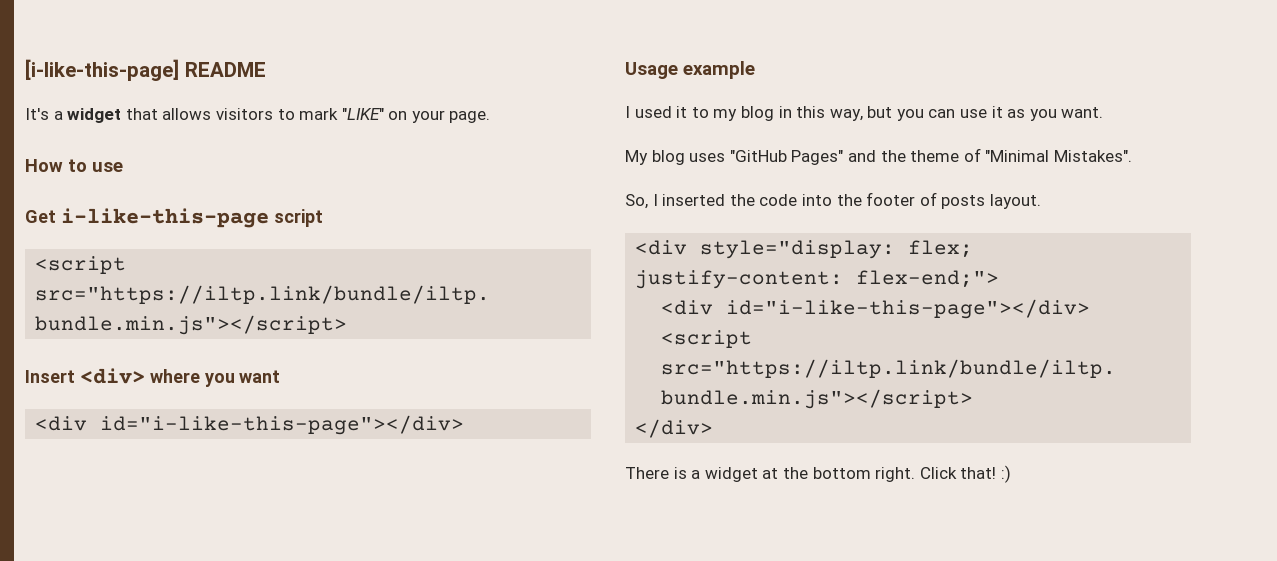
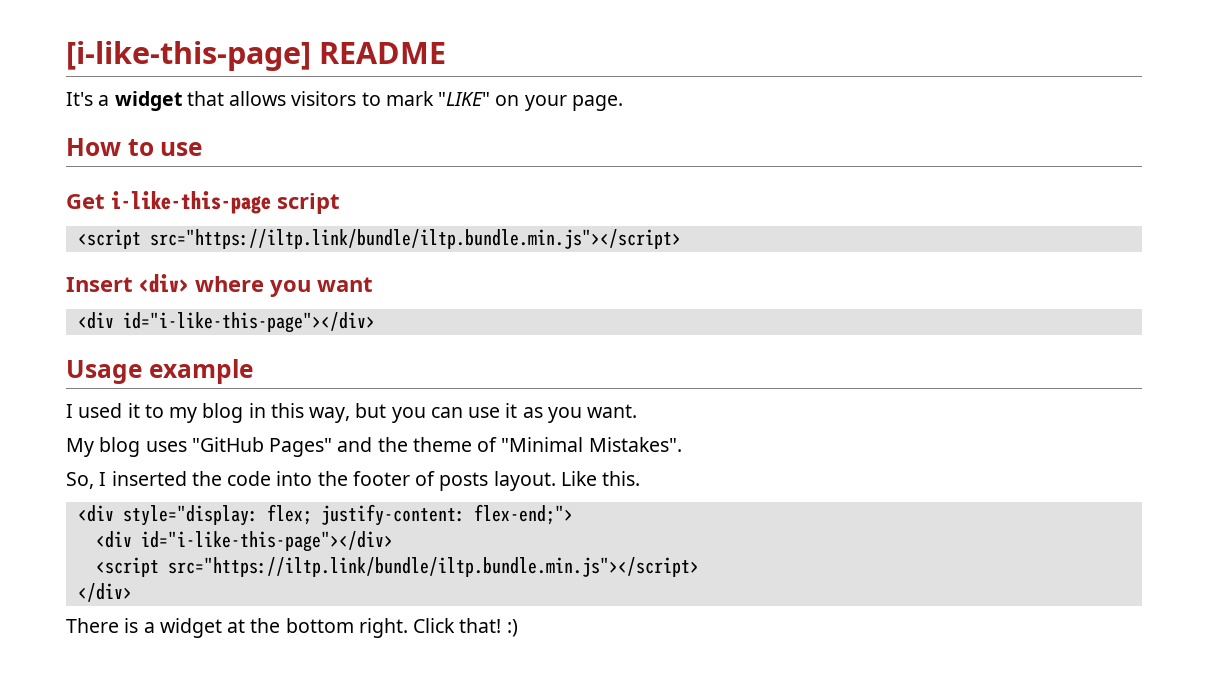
(1041, 201) none -> [560,471,641,486] Like this.

